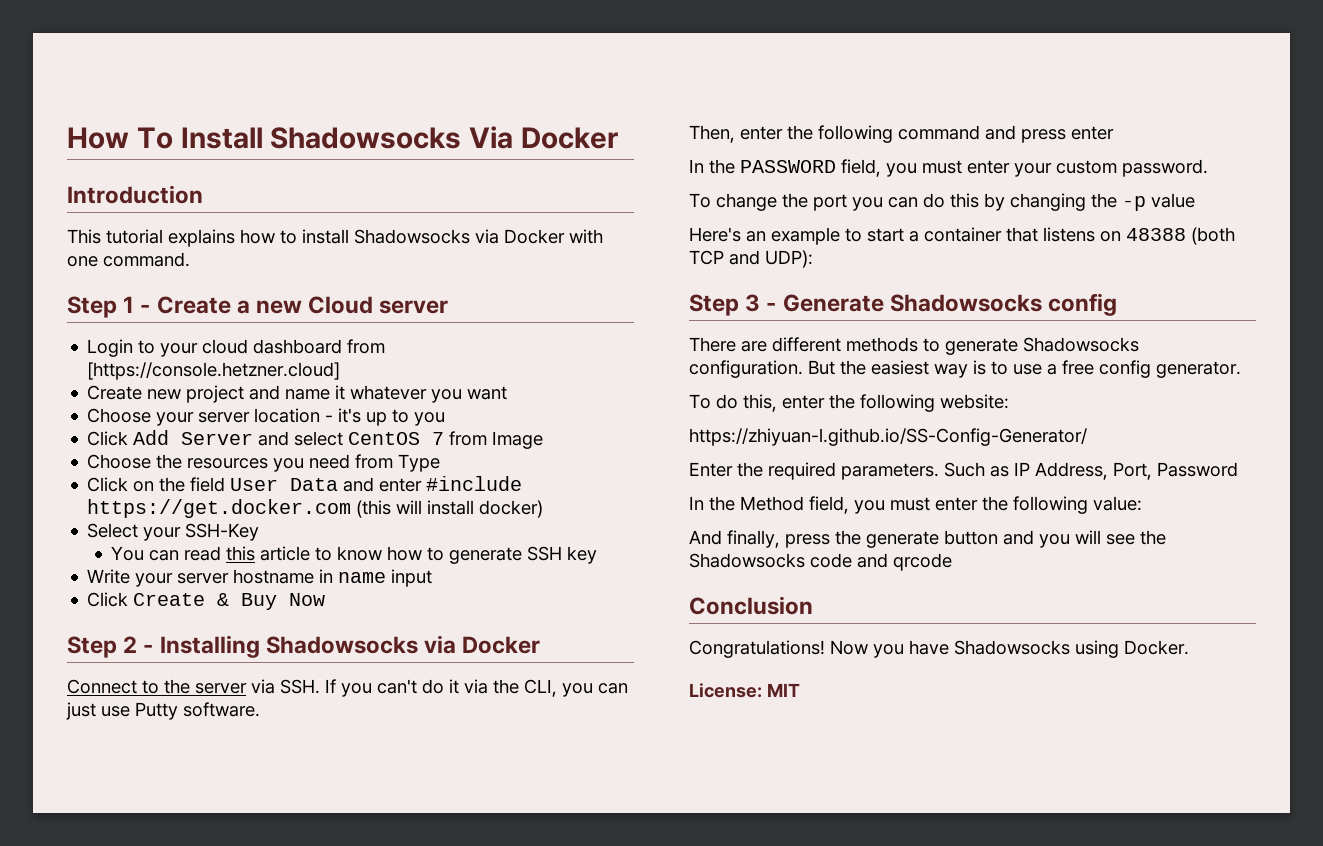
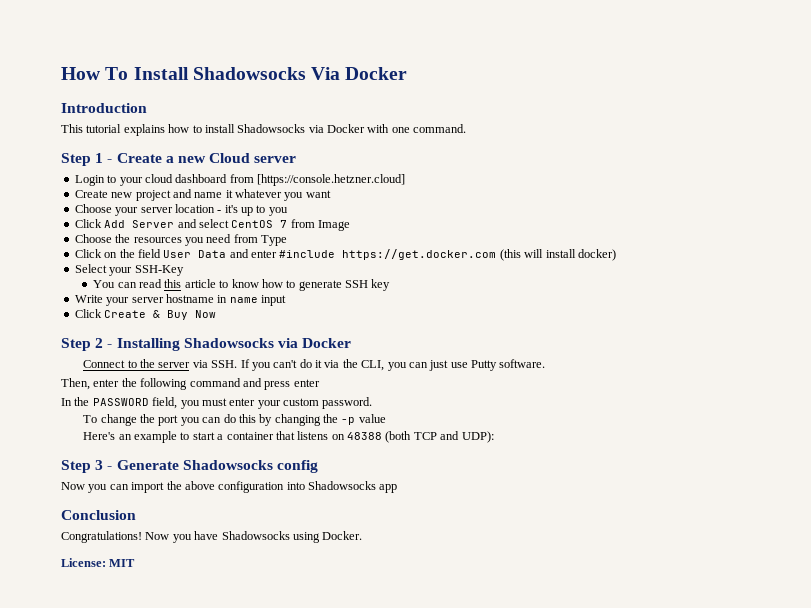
[689,337,1139,355] [689,360,1241,378] [689,394,1009,412] [689,428,1087,446] [689,462,1238,480] [689,496,1142,514] [689,530,1166,548] [689,553,952,571] There are different methods to generate Shadowsocks configuration. But the easiest way is to use a free config generator. // To do this, enter the following website: // https://zhiyuan-l.github.io/SS-Config-Generator/ // Enter the required parameters. Such as IP Address, Port, Password // In the Method field, you must enter the following value: // And finally, press the generate button and you will see the Shadowsocks code and qrcode -> [61,481,398,493] Now you can import the above configuration into Shadowsocks app

